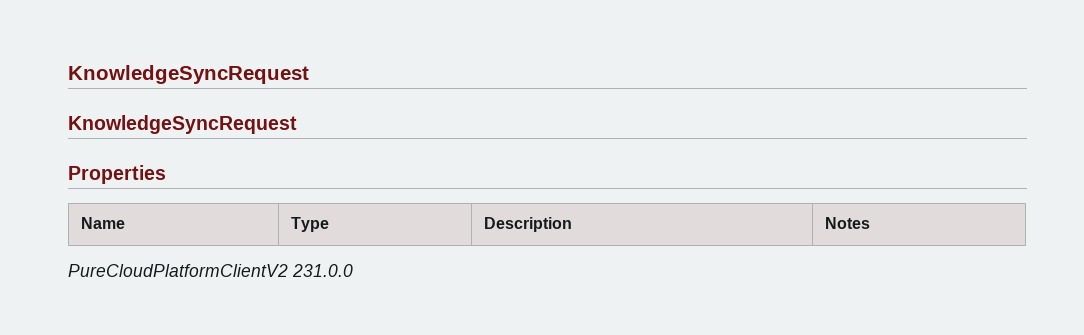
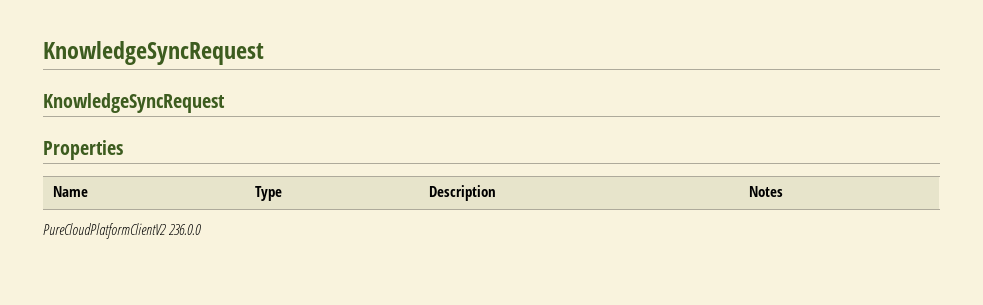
[292,264,353,277] 231.0.0 -> [168,224,202,235] 236.0.0

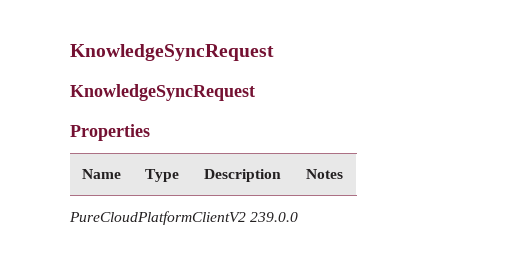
[168,224,202,235] 236.0.0 -> [250,212,299,222] 239.0.0

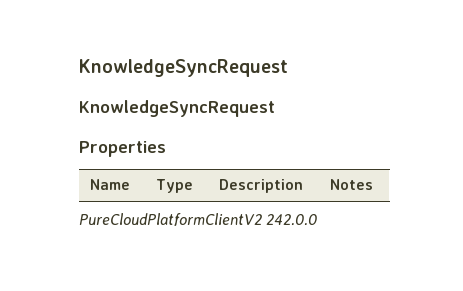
[250,212,299,222] 239.0.0 -> [266,214,318,226] 242.0.0

